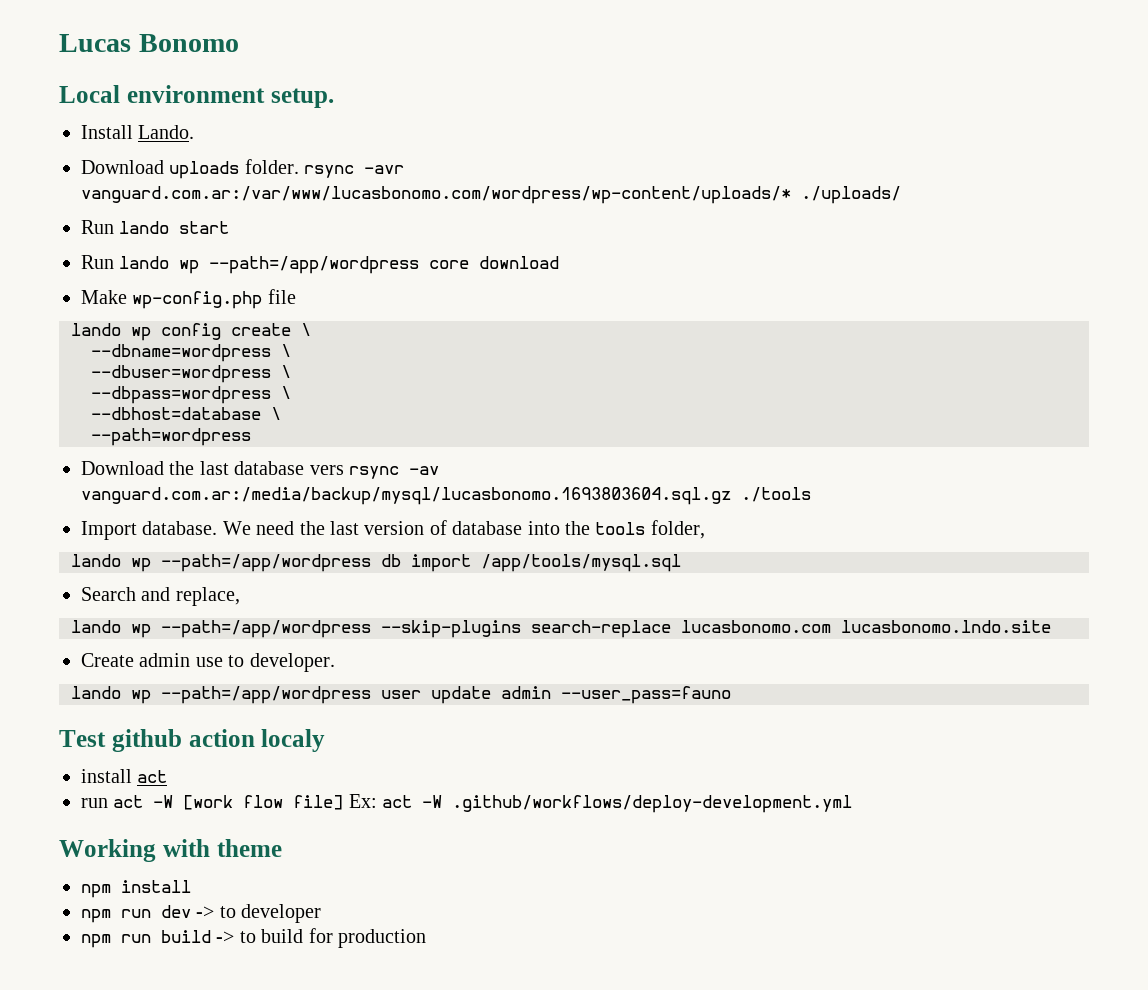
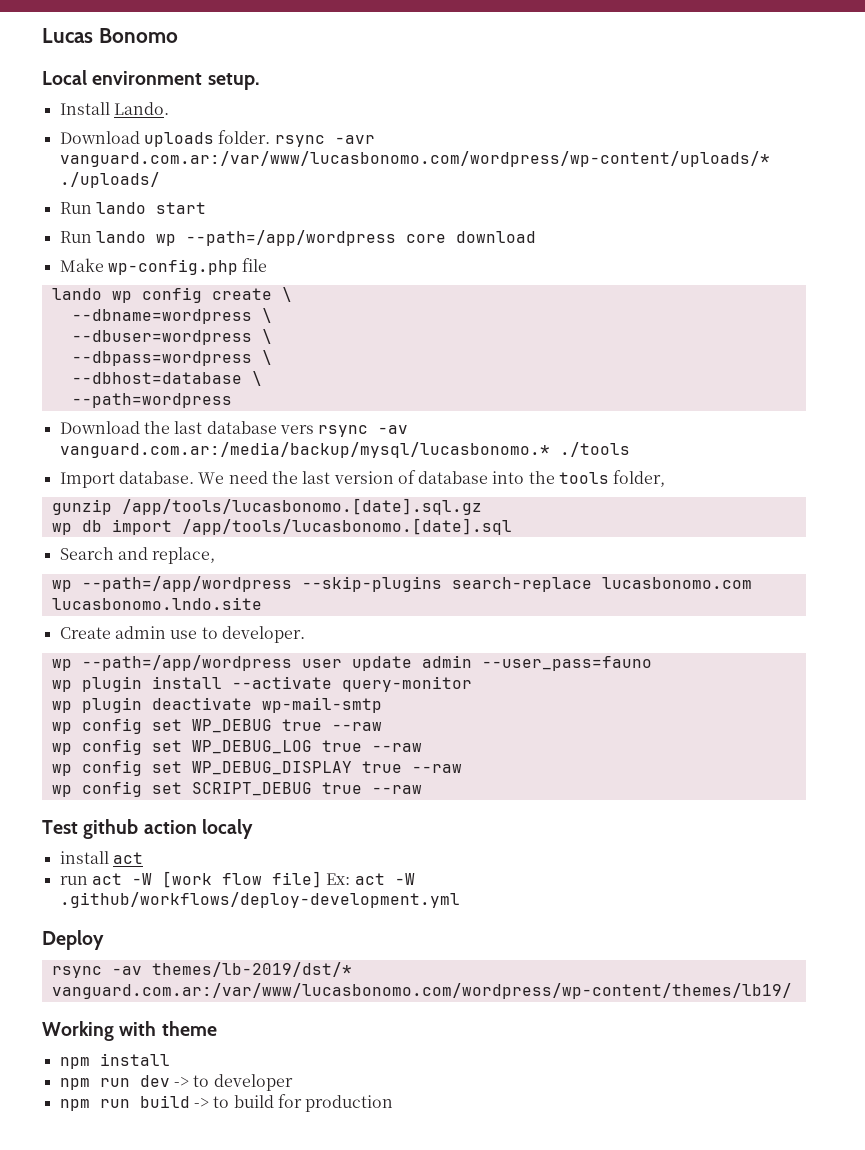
[81,487,731,505] vanguard.com.ar:/media/backup/mysql/lucasbonomo.1693803604.sql.gz -> [59,442,550,458] vanguard.com.ar:/media/backup/mysql/lucasbonomo.*
[71,554,371,572] lando wp --path=/app/wordpress -> [51,498,482,515] [51,523,72,535] gunzip /app/tools/lucasbonomo.[date].sql.gz // wp
[481,554,681,572] /app/tools/mysql.sql -> [181,518,512,535] /app/tools/lucasbonomo.[date].sql
[71,620,121,633] lando -> (216, 555) none
[71,686,121,699] lando -> (305, 634) none
(731, 695) none -> [51,676,472,692] [51,697,382,713] [51,718,382,734] [51,739,422,755] [51,760,462,776] [51,781,422,797] // wp plugin install --activate query-monitor // wp plugin deactivate wp-mail-smtp // wp config set WP_DEBUG true --raw // wp config set WP_DEBUG_LOG true --raw // wp config set WP_DEBUG_DISPLAY true --raw // wp config set SCRIPT_DEBUG true --raw
(853, 804) none -> [42,930,104,950] [51,962,352,978] [51,983,792,999] // Deploy // rsync -av themes/lb-2019/dst/* vanguard.com.ar:/var/www/lucasbonomo.com/wordpress/wp-content/themes/lb19/

